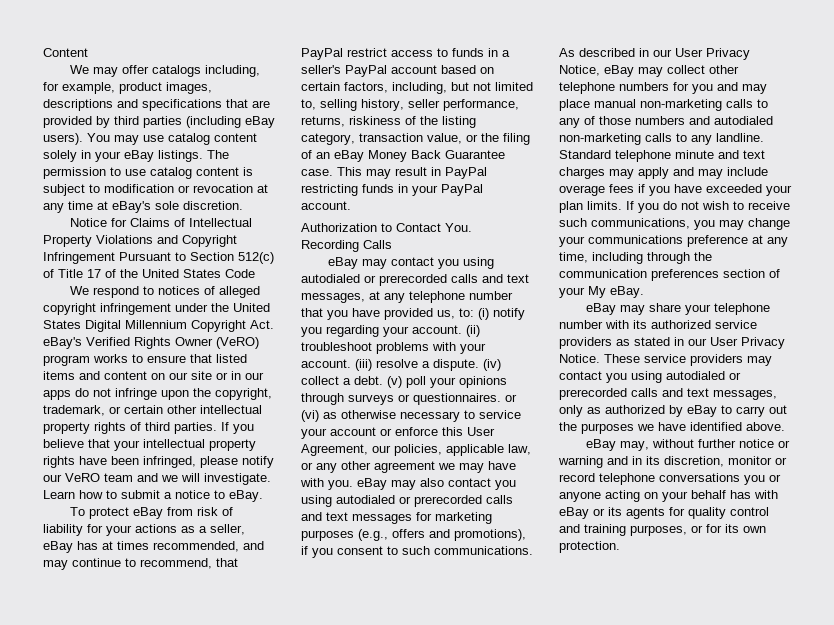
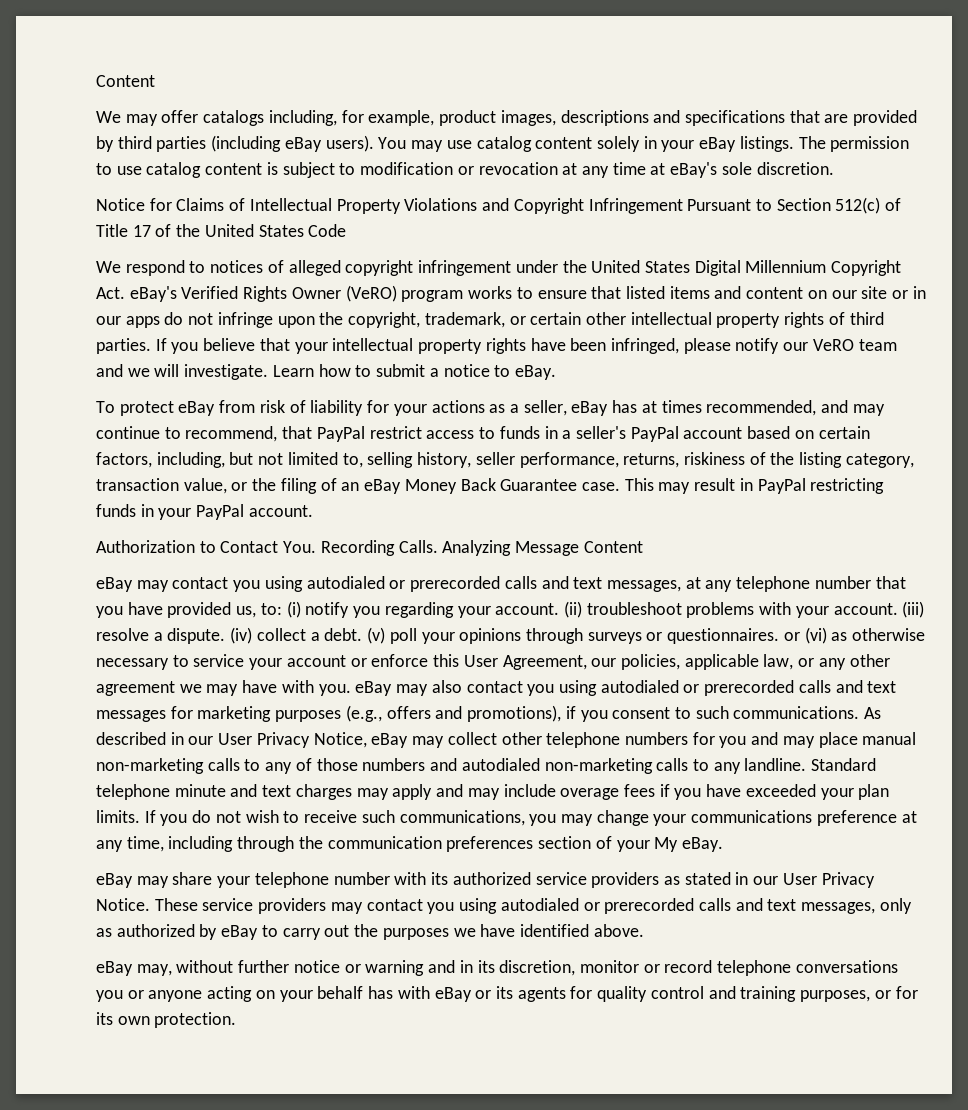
[363,240,392,249] Calls -> [398,540,643,556] Calls. Analyzing Message Content

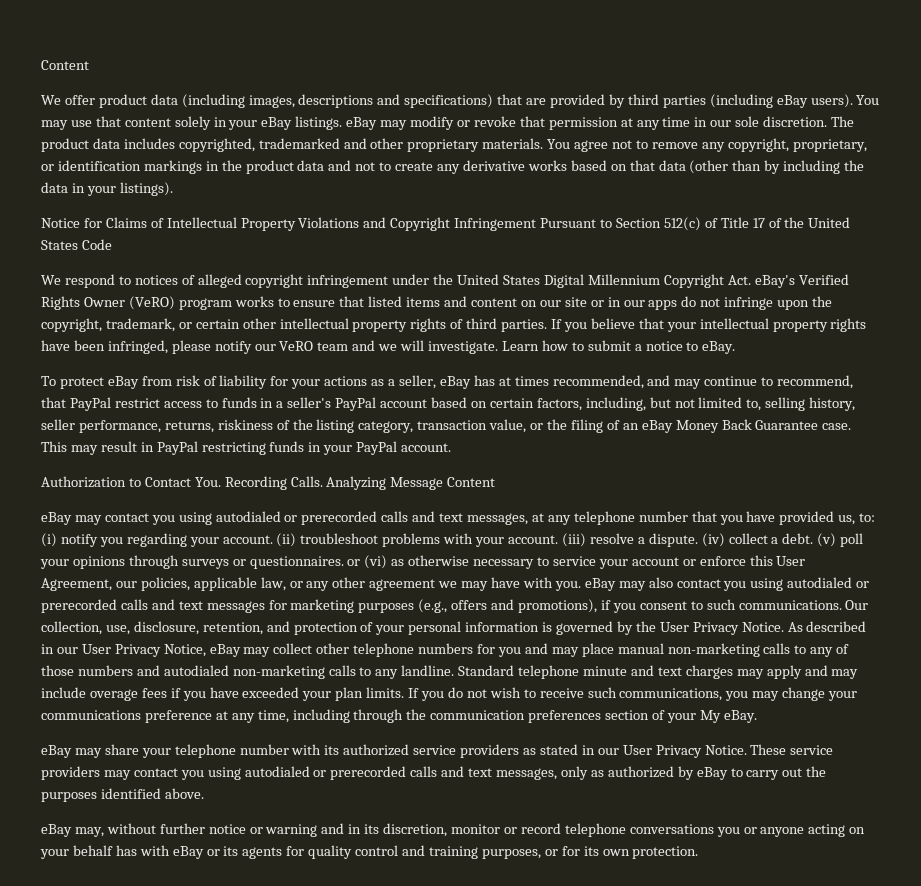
[125,110,497,126] may offer catalogs including, for example, product -> [64,94,245,108] offer product data (including
[684,110,785,126] specifications -> [404,94,494,108] specifications)
[476,136,532,152] catalog -> [95,116,121,127] that
[798,136,910,152] [96,162,558,178] The permission to use catalog content is subject to modification or revocation -> [346,116,618,130] eBay may modify or revoke that permission
[650,162,718,178] at eBay's -> [694,117,732,127] in our
(834, 168) none -> [831,116,855,127] [41,138,867,152] [41,160,865,174] [41,182,173,196] The product data includes copyrighted, trademarked and other proprietary materials. You agree not to remove any copyright, proprietary, or identification markings in the product data and not to create any derivative works based on that data (other than by including the data in your listings).
(860, 712) none -> [845,600,869,610] [41,621,784,635] Our collection, use, disclosure, retention, and protection of your personal information is governed by the User Privacy Notice.
[453,924,516,937] we have -> (97, 797) none

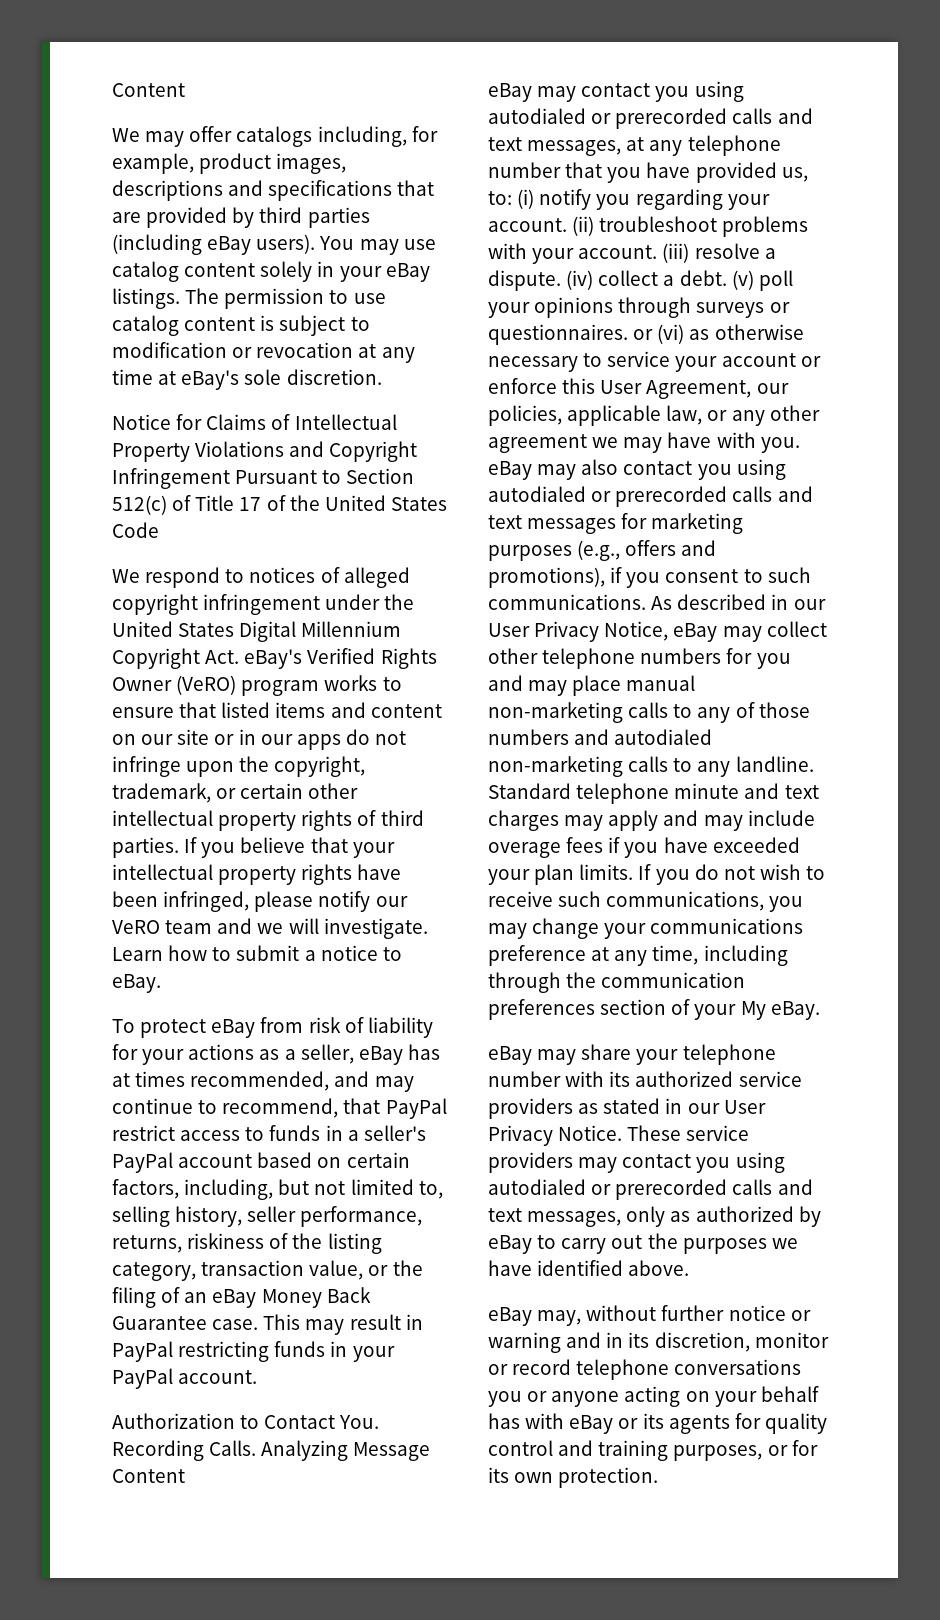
[64,94,245,108] offer product data (including -> [145,126,438,147] [112,153,272,174] may offer catalogs including, for example, product
[404,94,494,108] specifications) -> [268,180,393,201] specifications
[95,116,121,127] that -> [112,261,179,282] catalog
[346,116,618,130] eBay may modify or revoke that permission -> [185,288,386,309] [112,315,370,336] [112,342,354,358] The permission to use catalog content is subject to modification or revocation
[694,117,732,127] in our -> [158,370,240,390] at eBay's
[831,116,855,127] [41,138,867,152] [41,160,865,174] [41,182,173,196] The product data includes copyrighted, trademarked and other proprietary materials. You agree not to remove any copyright, proprietary, or identification markings in the product data and not to create any derivative works based on that data (other than by including the data in your listings). -> (382, 377) none
[845,600,869,610] [41,621,784,635] Our collection, use, disclosure, retention, and protection of your personal information is governed by the User Privacy Notice. -> (646, 602) none
(97, 797) none -> [771,1238,798,1249] [488,1260,532,1276] we have

